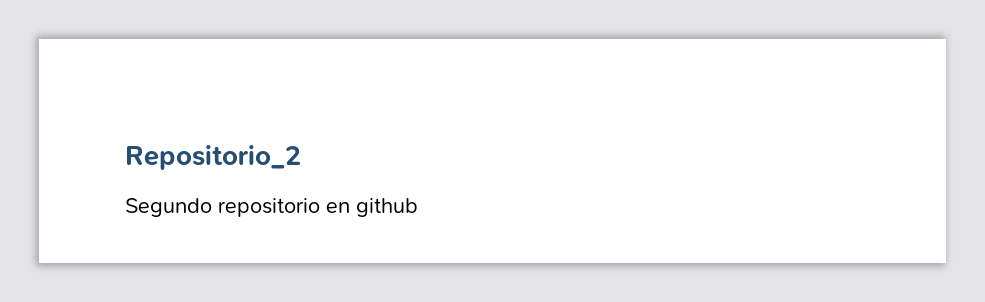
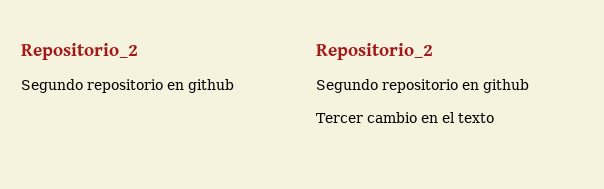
[125,145,301,170] [125,198,418,217] Repositorio_2 // Segundo repositorio en github -> [21,43,138,60] [21,79,234,93] [316,43,433,60] [316,79,529,93] [316,112,494,123] Repositorio_2 // Segundo repositorio en github // Repositorio_2 // Segundo repositorio en github // Tercer cambio en el texto

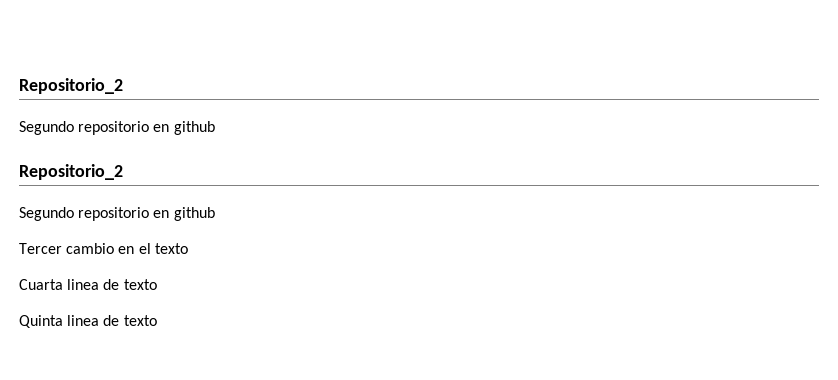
(494, 118) none -> [19,279,157,290] [19,315,157,328] // Cuarta linea de texto // Quinta linea de texto

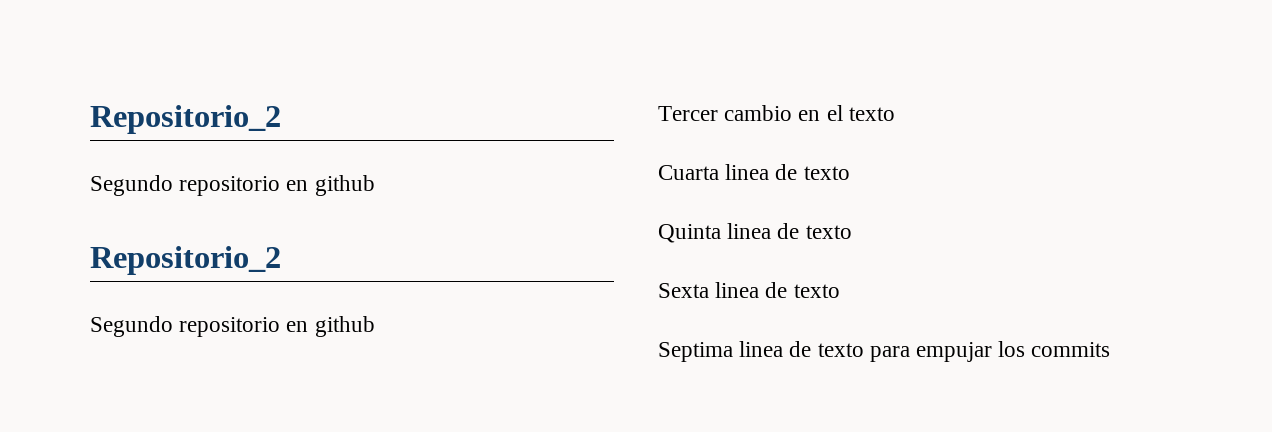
(157, 320) none -> [658,282,840,298] [658,341,1111,362] // Sexta linea de texto // Septima linea de texto para empujar los commits

